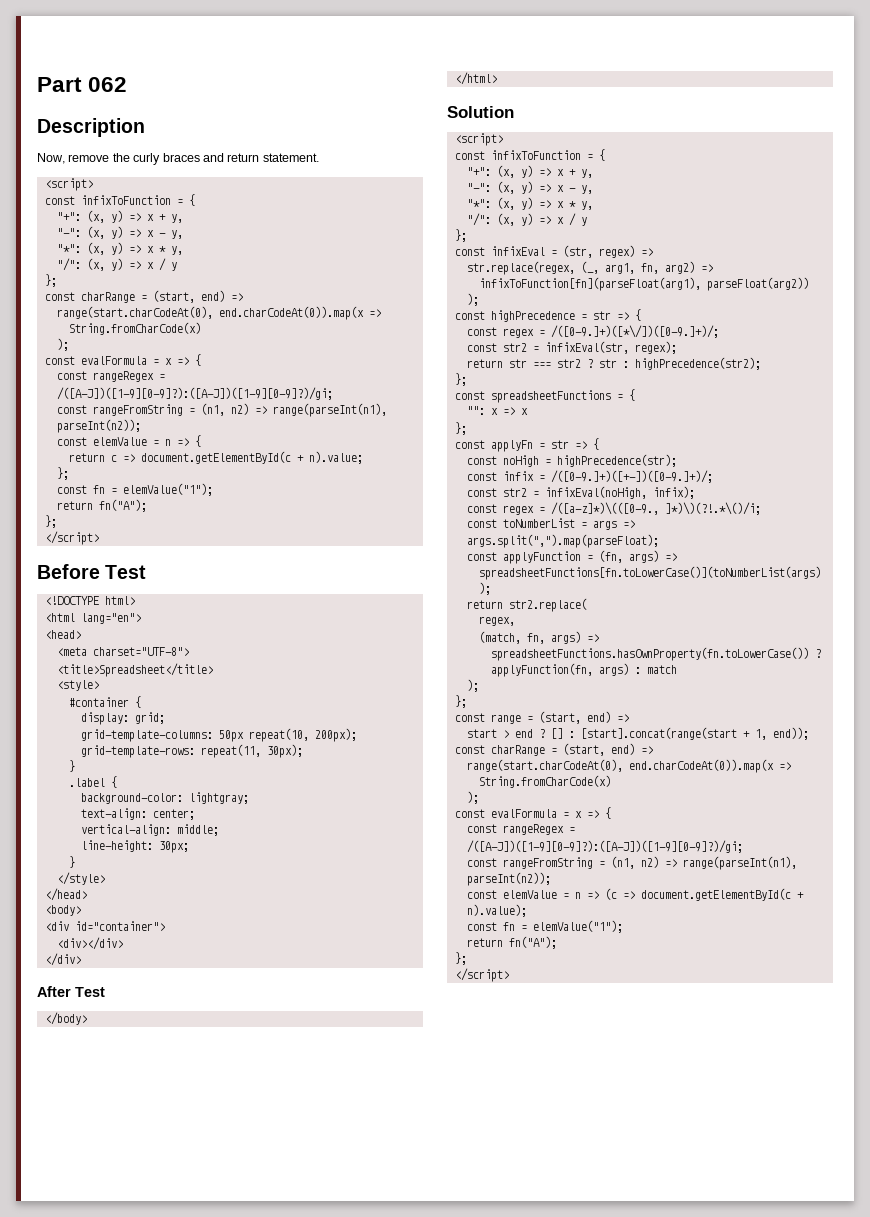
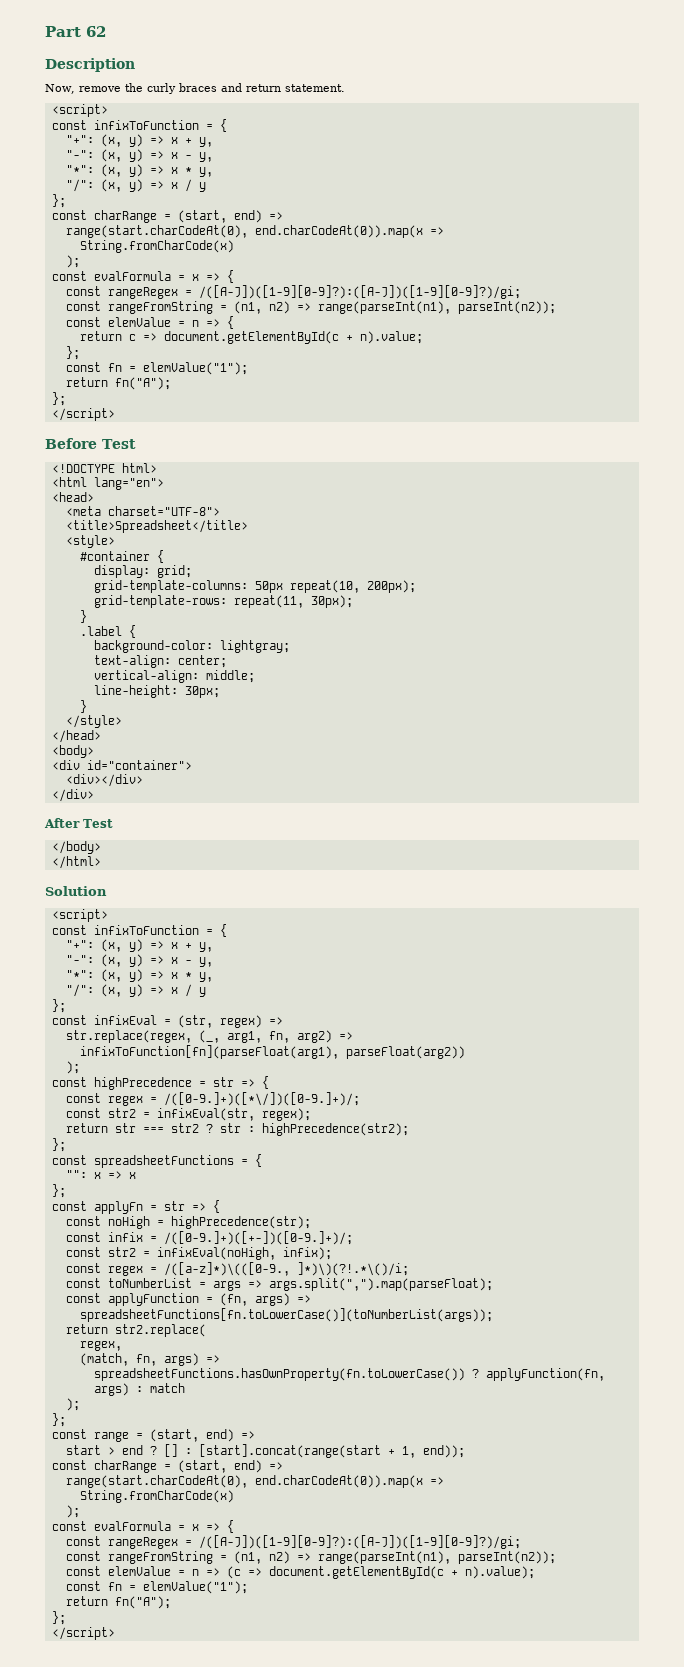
[88,77,128,92] 062 -> [86,26,106,37] 62

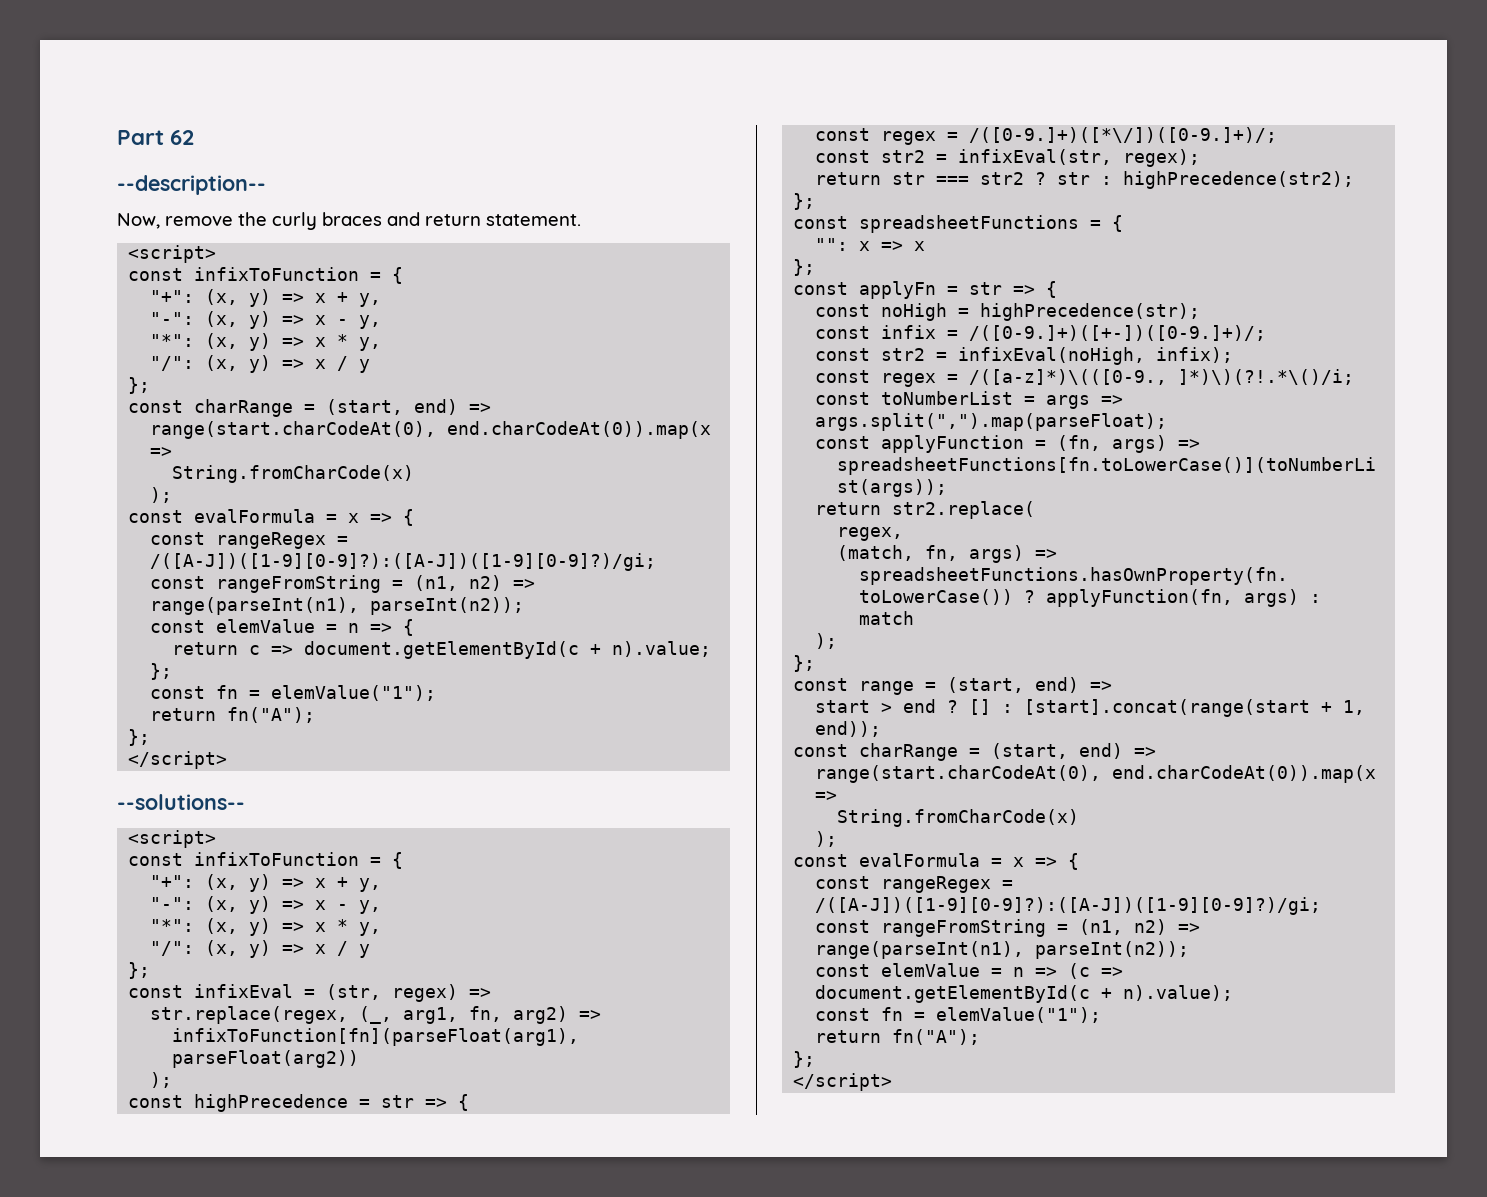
[45,58,135,72] Description -> [117,175,266,195] --description--
[45,438,136,449] [51,463,157,473] [51,477,164,490] [51,492,94,502] [65,506,220,516] [65,520,248,533] [65,535,115,548] [79,550,164,563] [93,565,192,578] [93,580,416,593] [93,595,353,608] [79,610,87,623] [79,625,136,638] [93,640,290,653] [93,655,227,668] [93,670,255,683] [93,685,220,698] [79,700,87,713] [65,715,122,728] [51,730,101,743] [51,745,94,758] [51,760,192,770] [65,774,143,787] [51,789,94,802] [44,818,113,828] [51,841,101,854] [51,856,101,869] [45,886,107,896] Before Test // <!DOCTYPE html> // <html lang="en"> // <head> // <meta charset="UTF-8"> // <title>Spreadsheet</title> // <style> // #container { // display: grid; // grid-template-columns: 50px repeat(10, 200px); // grid-template-rows: repeat(11, 30px); // } // .label { // background-color: lightgray; // text-align: center; // vertical-align: middle; // line-height: 30px; // } // </style> // </head> // <body> // <div id="container"> // <div></div> // </div> // After Test // </body> // </html> // Solution -> [117,794,245,810] --solutions--

